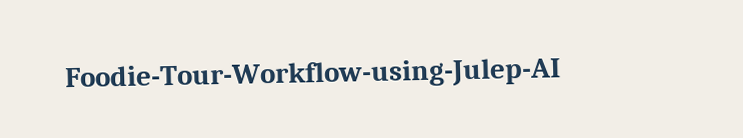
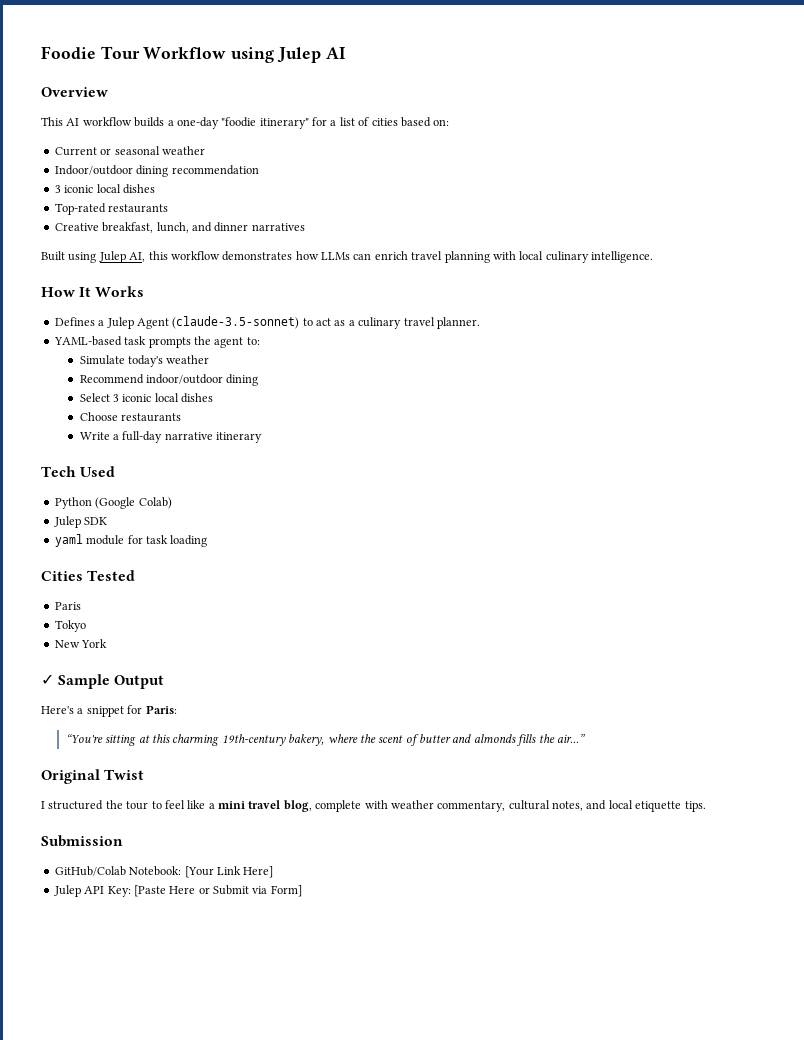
[64,57,561,95] Foodie-Tour-Workflow-using-Julep-AI -> [41,46,346,63] [41,87,108,97] [41,117,450,129] [54,146,205,156] [54,165,259,177] [54,184,155,194] [54,203,169,215] [54,222,305,233] [41,251,653,263] [41,286,145,297] [54,316,480,329] [53,336,260,348] [79,355,210,367] [79,374,259,386] [79,393,214,403] [79,412,182,422] [79,431,263,443] [41,466,116,477] [54,497,172,509] [53,516,108,528] [54,534,208,547] [41,570,136,581] [54,602,81,610] [54,620,86,632] [54,639,108,648] [41,674,165,689] [41,705,177,717] [65,734,585,746] [41,769,145,784] [41,800,706,812] [41,835,123,847] [54,866,274,878] [53,885,302,897] Foodie Tour Workflow using Julep AI // Overview // This AI workflow builds a one-day "foodie itinerary" for a list of cities based on: // Current or seasonal weather // Indoor/outdoor dining recommendation // 3 iconic local dishes // Top-rated restaurants // Creative breakfast, lunch, and dinner narratives // Built using Julep AI, this workflow demonstrates how LLMs can enrich travel planning with local culinary intelligence. // How It Works // Defines a Julep Agent (claude-3.5-sonnet) to act as a culinary travel planner. // YAML-based task prompts the agent to: // Simulate today's weather // Recommend indoor/outdoor dining // Select 3 iconic local dishes // Choose restaurants // Write a full-day narrative itinerary // Tech Used // Python (Google Colab) // Julep SDK // yaml module for task loading // Cities Tested // Paris // Tokyo // New York // ✓ Sample Output // Here's a snippet for Paris: // “You're sitting at this charming 19th-century bakery, where the scent of butter and almonds fills the air...” // Original Twist // I structured the tour to feel like a mini travel blog, complete with weather commentary, cultural notes, and local etiquette tips. // Submission // GitHub/Colab Notebook: [Your Link Here] // Julep API Key: [Paste Here or Submit via Form]

